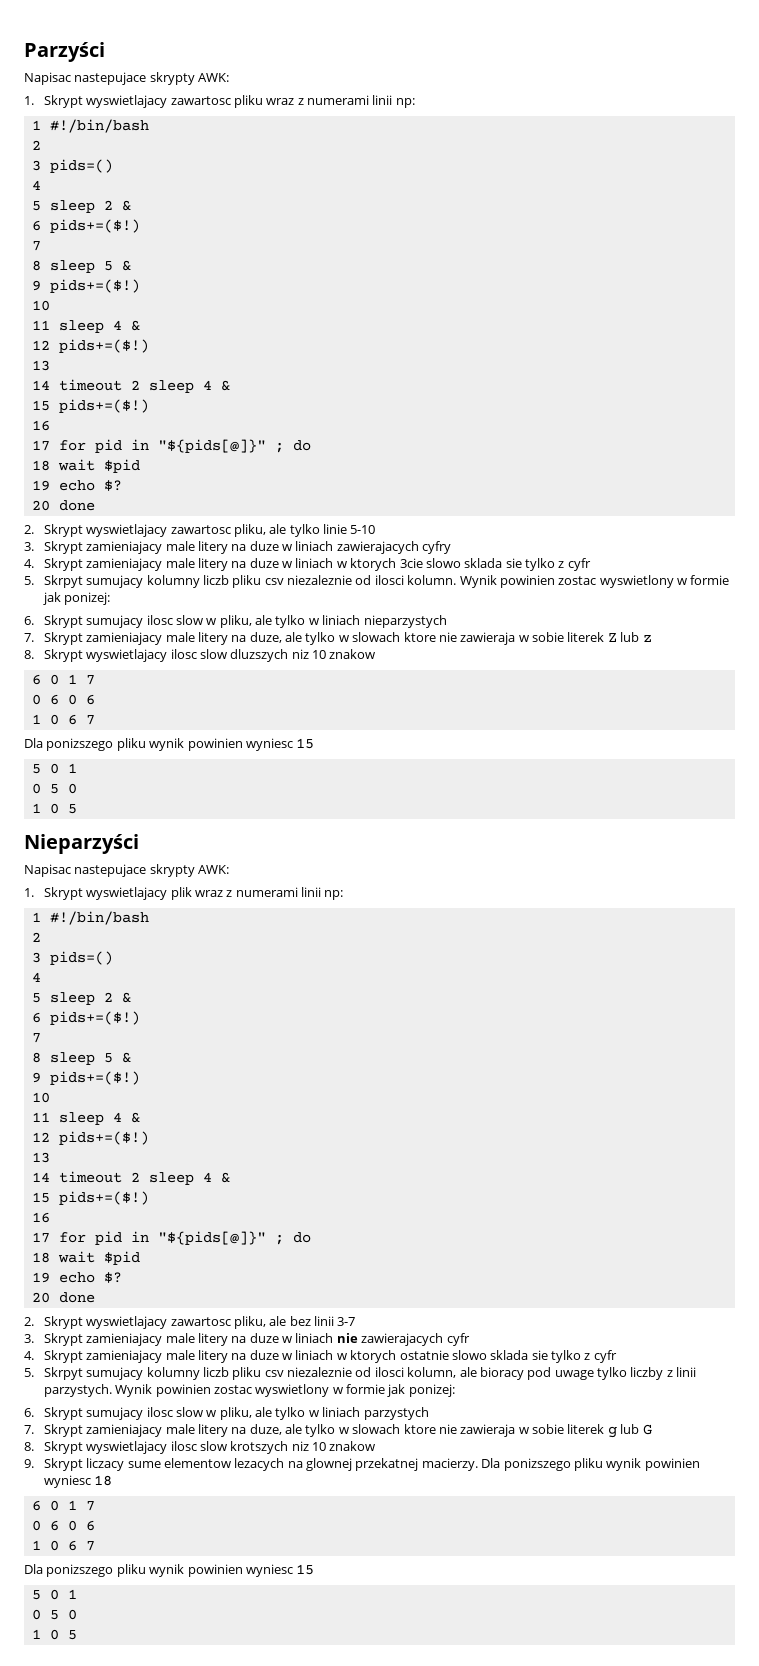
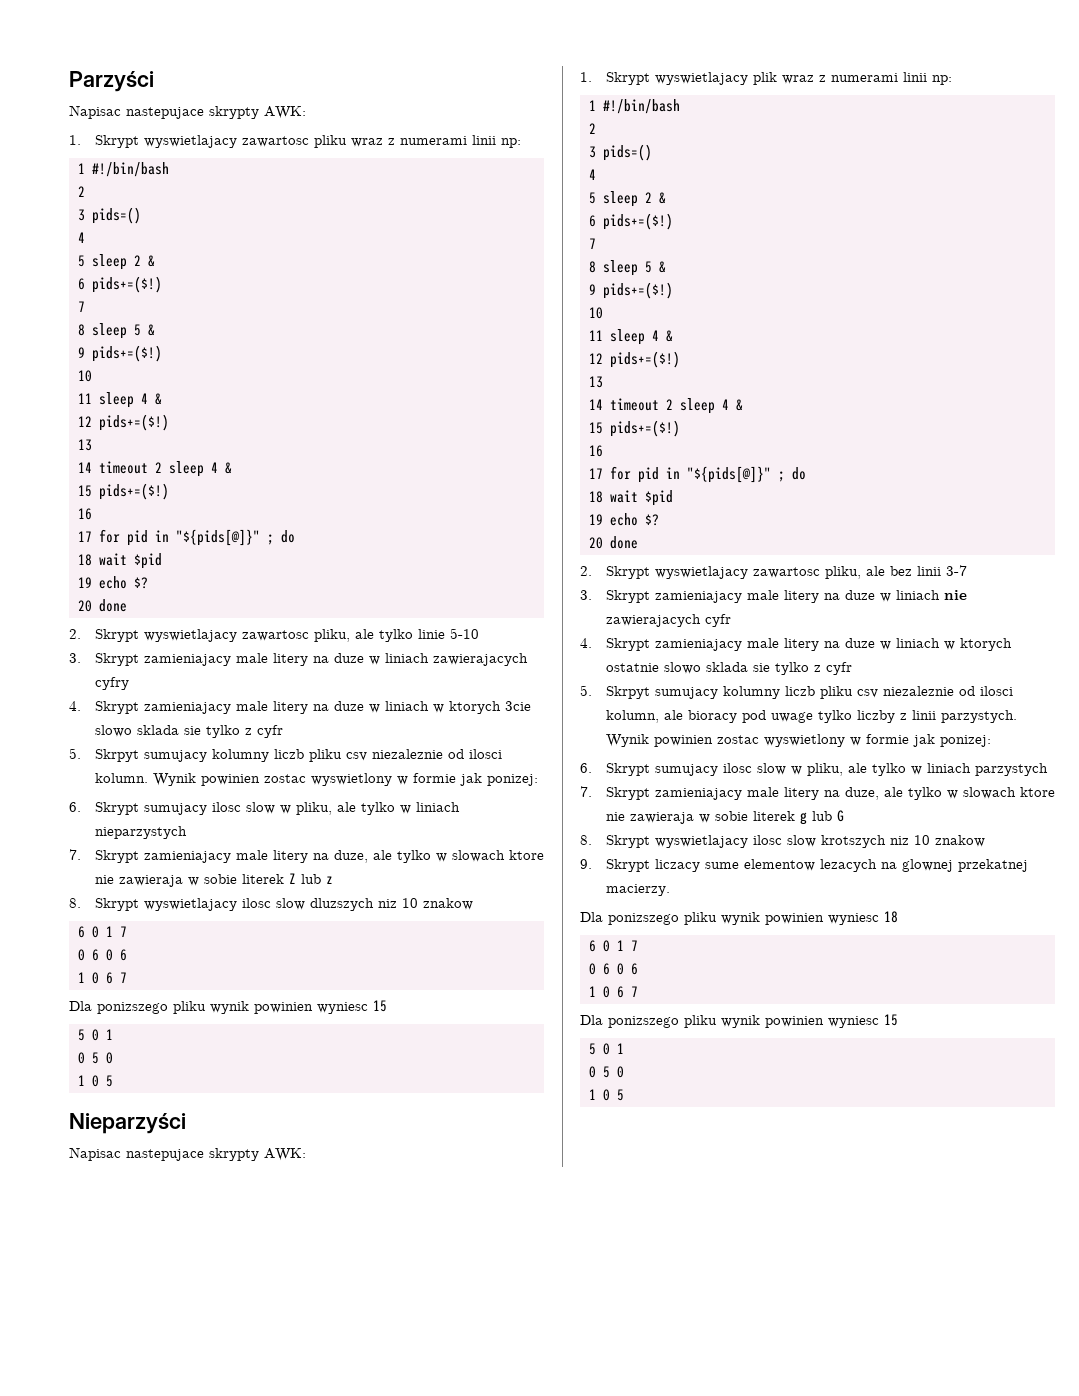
(478, 1464) none -> (670, 890) //

